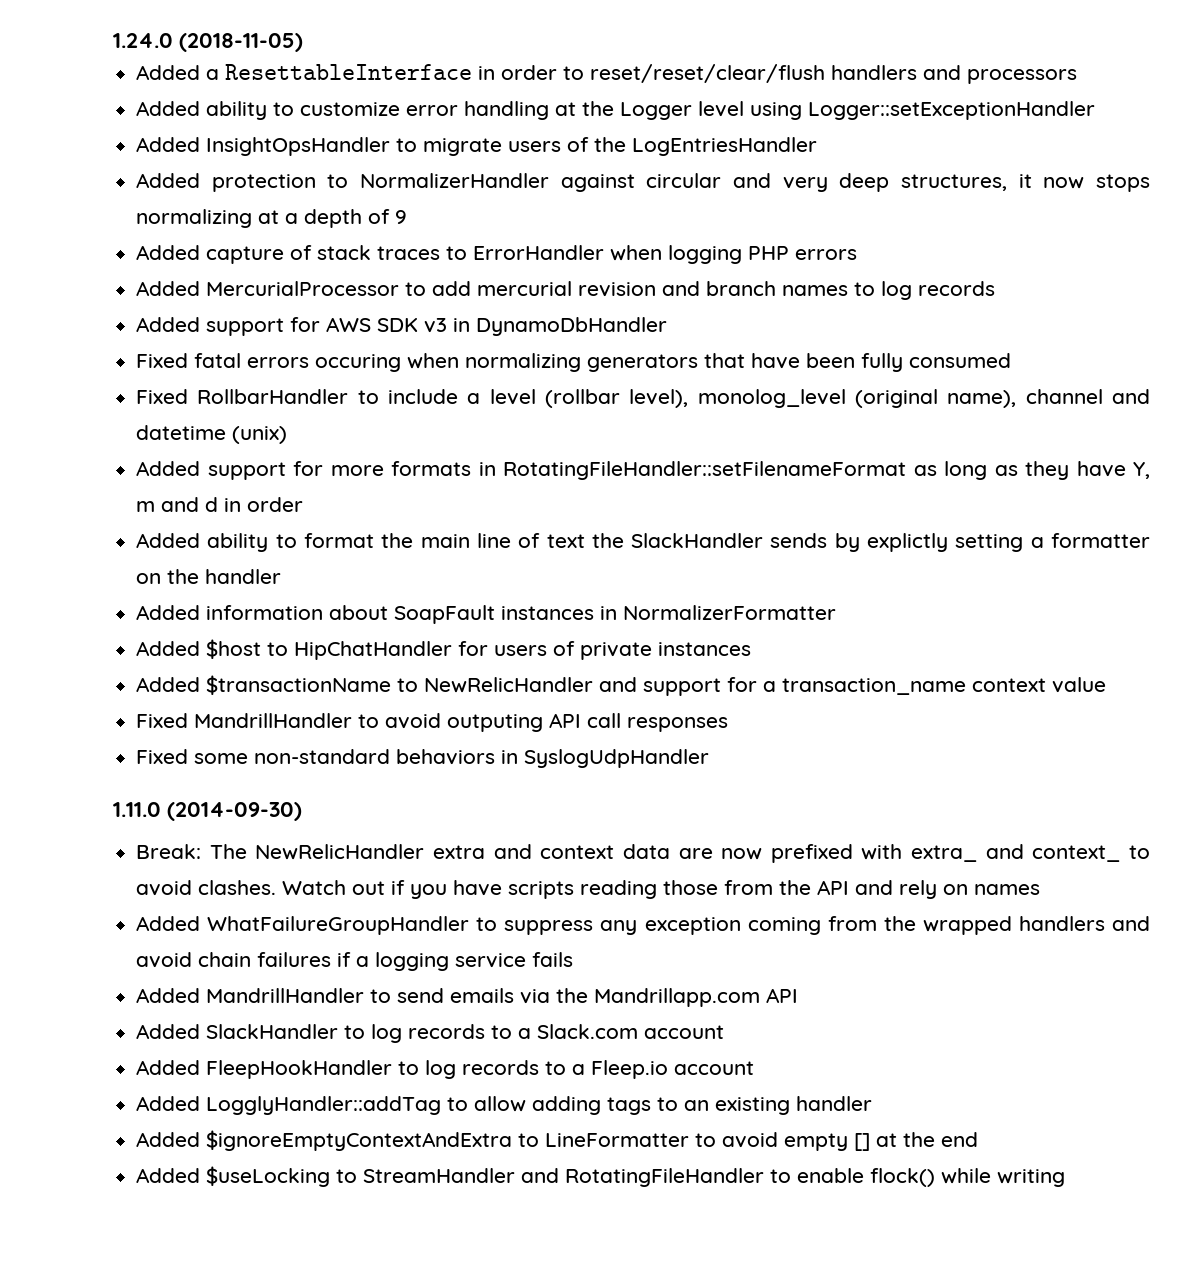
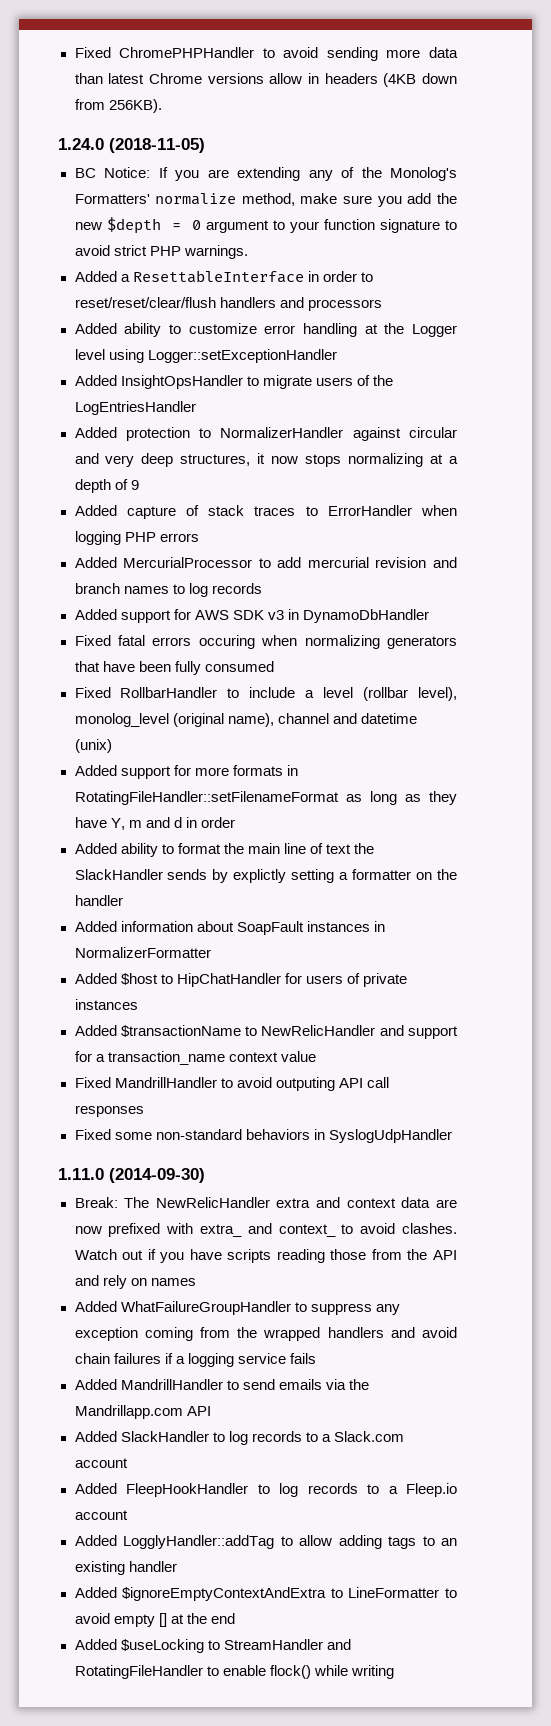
[113,33,303,52] 1.24.0 (2018-11-05) -> [74,47,458,61] [74,73,457,87] [74,99,162,113] [58,138,205,153] [74,167,457,181] [74,193,458,207] [74,217,457,234] [74,245,248,259] Fixed ChromePHPHandler to avoid sending more data than latest Chrome versions allow in headers (4KB down from 256KB). // 1.24.0 (2018-11-05) // BC Notice: If you are extending any of the Monolog's Formatters' normalize method, make sure you add the new $depth = 0 argument to your function signature to avoid strict PHP warnings.

